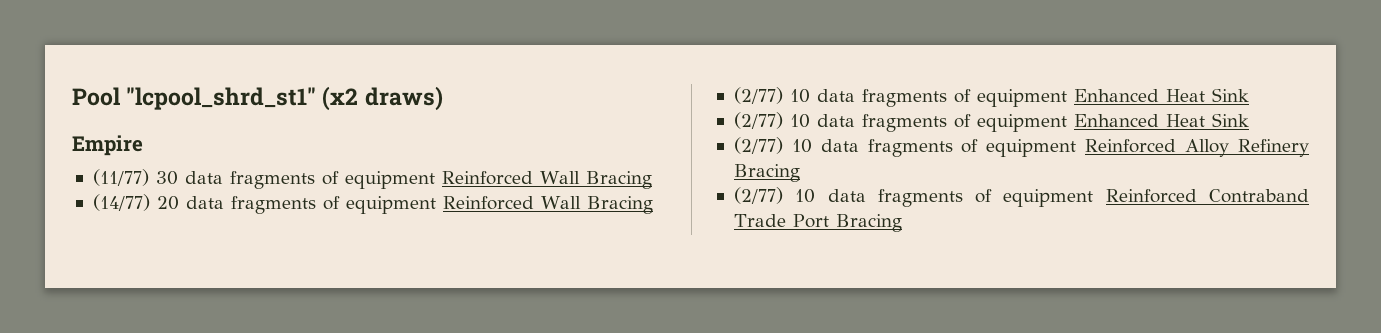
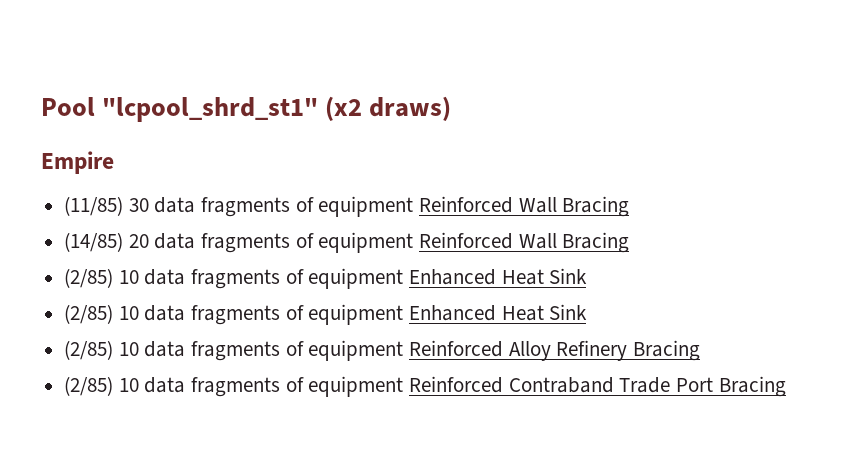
[92,169,149,186] (11/77) -> [64,196,124,216] (11/85)
[92,194,150,211] (14/77) -> [64,232,124,252] (14/85)
[733,87,1249,107] [733,112,1249,132] [733,137,783,154] (2/77) 10 data fragments of equipment Enhanced Heat Sink // (2/77) 10 data fragments of equipment Enhanced Heat Sink // (2/77) -> [64,268,588,289] [64,304,588,325] [64,340,114,360] (2/85) 10 data fragments of equipment Enhanced Heat Sink // (2/85) 10 data fragments of equipment Enhanced Heat Sink // (2/85)
[733,187,783,204] (2/77) -> [64,376,114,396] (2/85)

